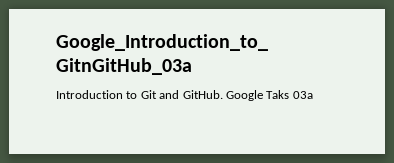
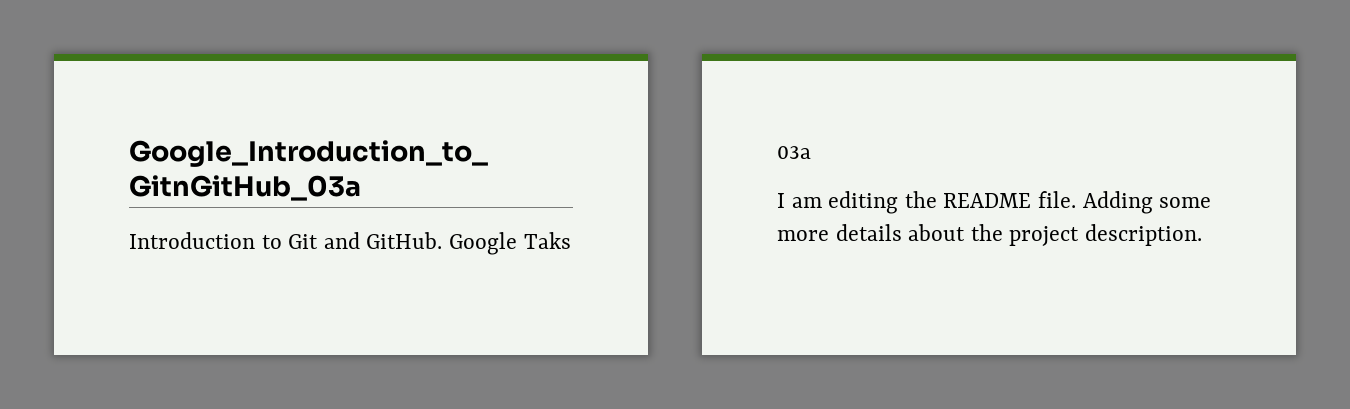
(313, 95) none -> [777,191,1212,214] [777,224,1203,246] // I am editing the README file. Adding some more details about the project description.

